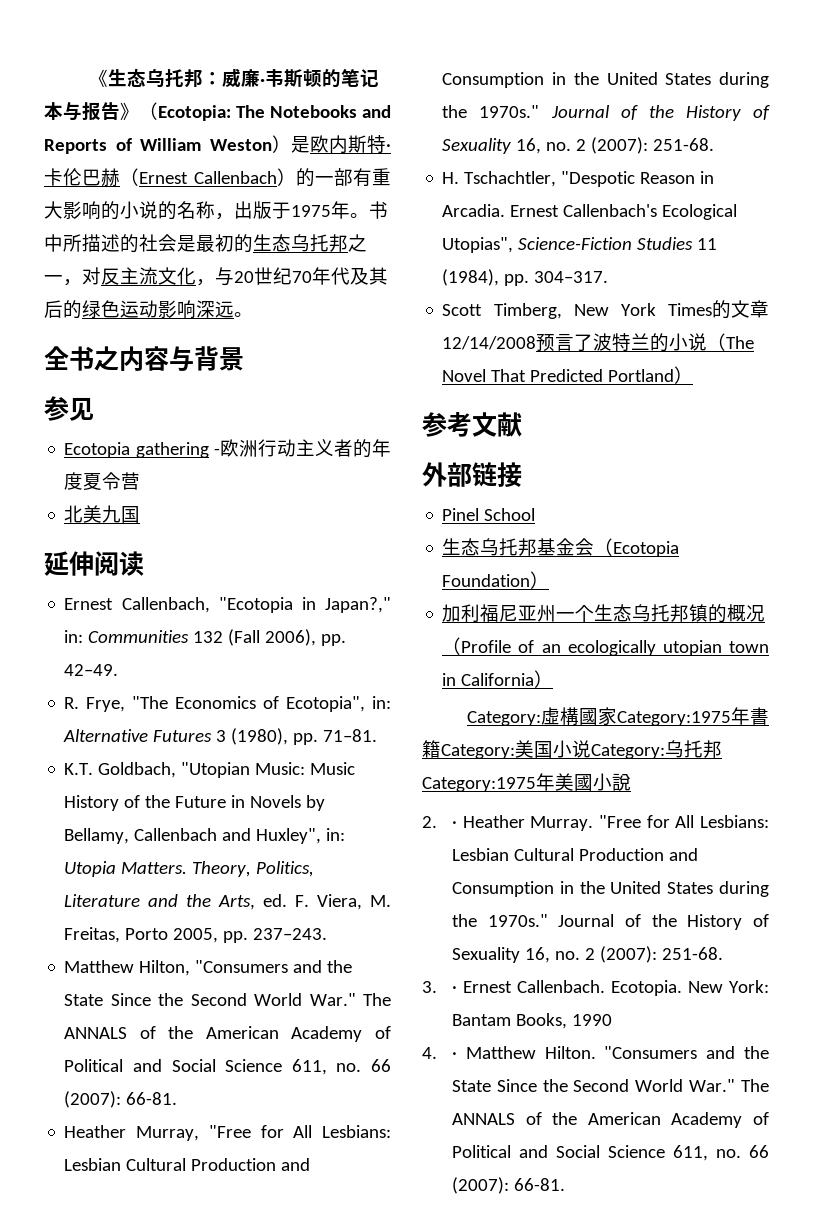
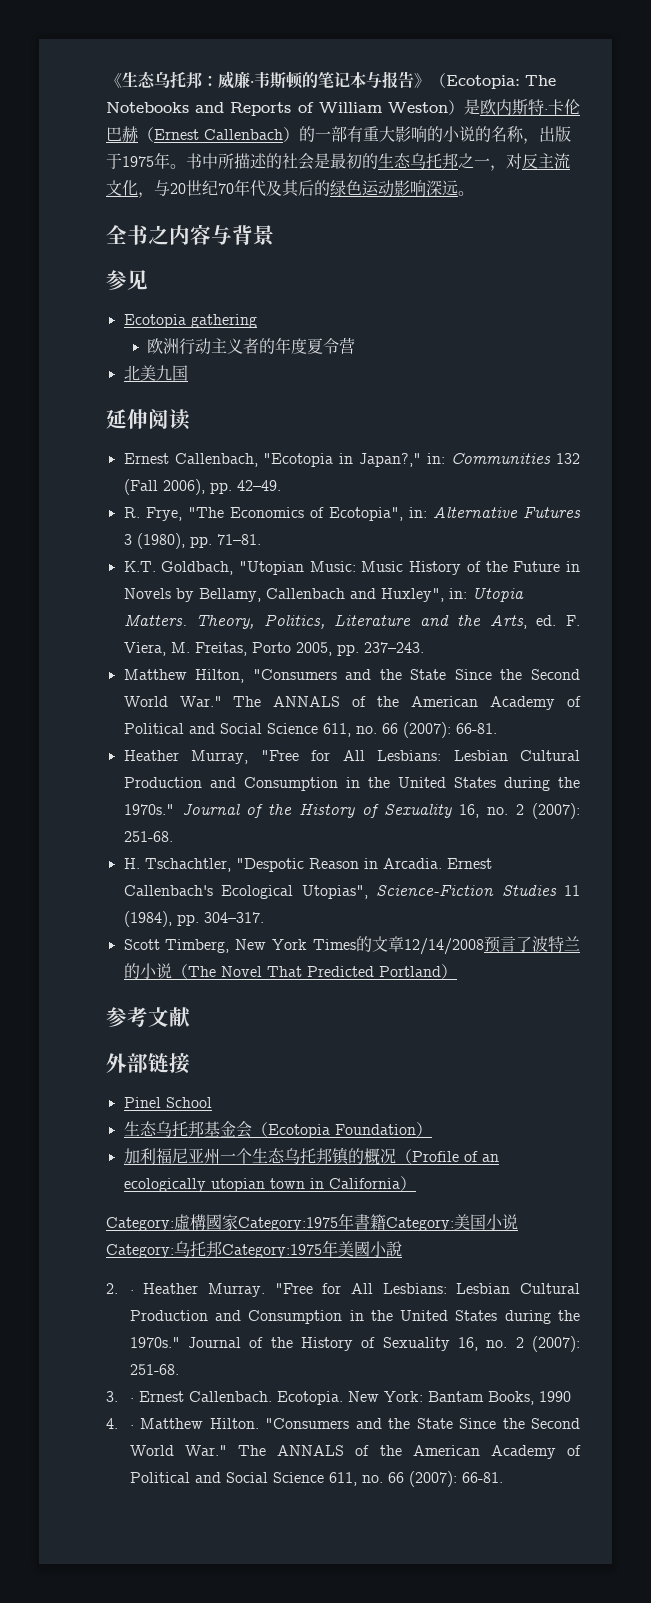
[213,448,220,455] - -> (257, 321) //

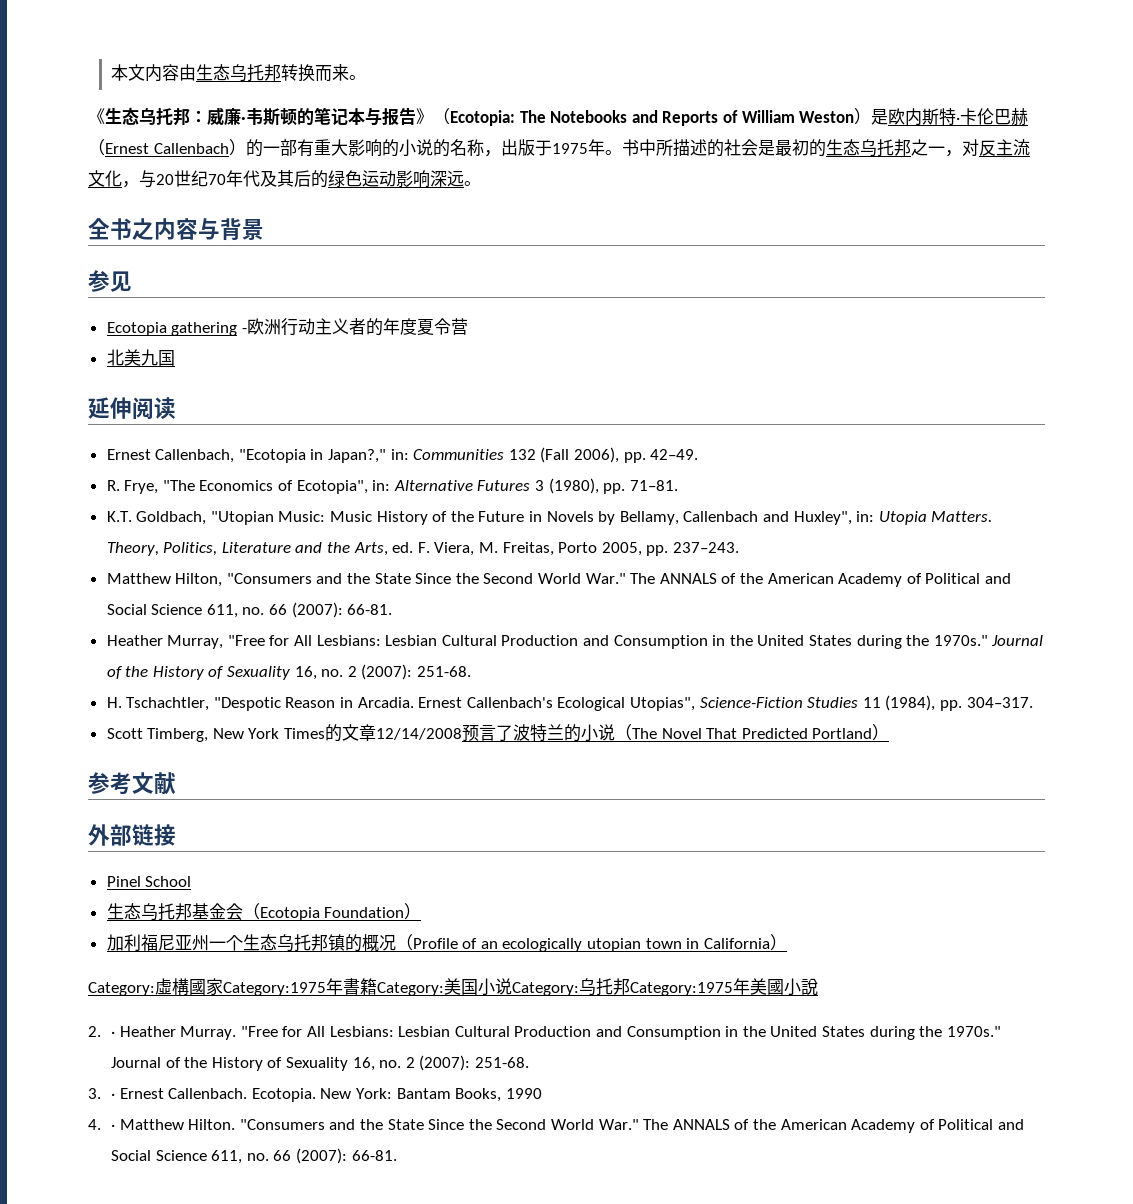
(106, 80) none -> [111,64,367,82] 本文内容由生态乌托邦转换而来。 //
(257, 321) // -> [241,328,247,333] -

